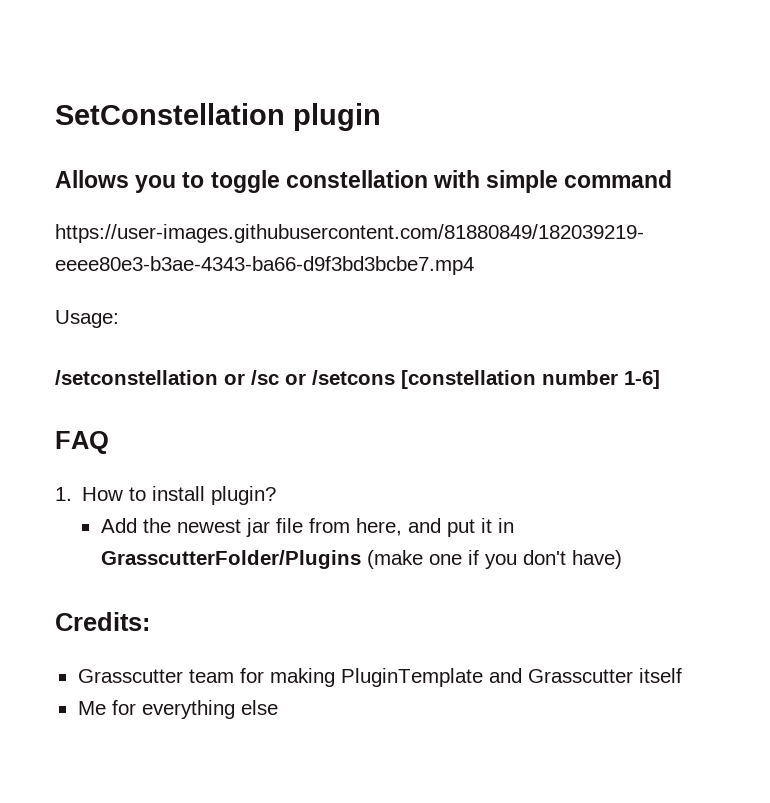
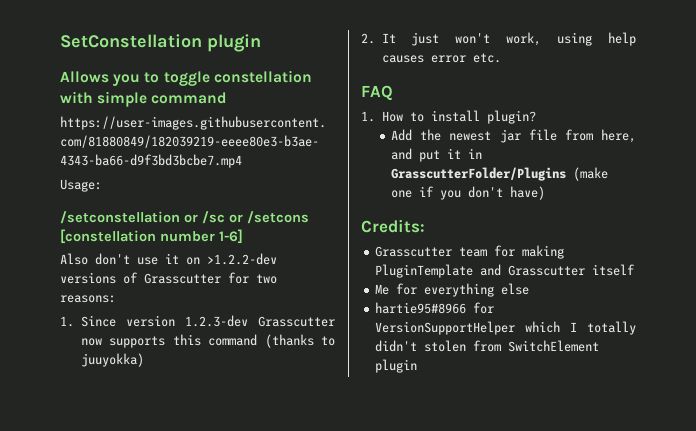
(660, 379) none -> [60,253,277,265] [60,272,277,284] [60,295,116,303] [60,315,335,327] [80,334,335,348] [80,353,144,367] [361,32,636,46] [381,53,501,63] // Also don't use it on >1.2.2-dev versions of Grasscutter for two reasons: // 1. Since version 1.2.3-dev Grasscutter now supports this command (thanks to juuyokka) // 2. It just won't work, using help causes error etc.
(278, 707) none -> [375,302,495,314] [375,321,636,335] [375,340,600,352] [375,359,418,373] // hartie95#8966 for VersionSupportHelper which I totally didn't stolen from SwitchElement plugin

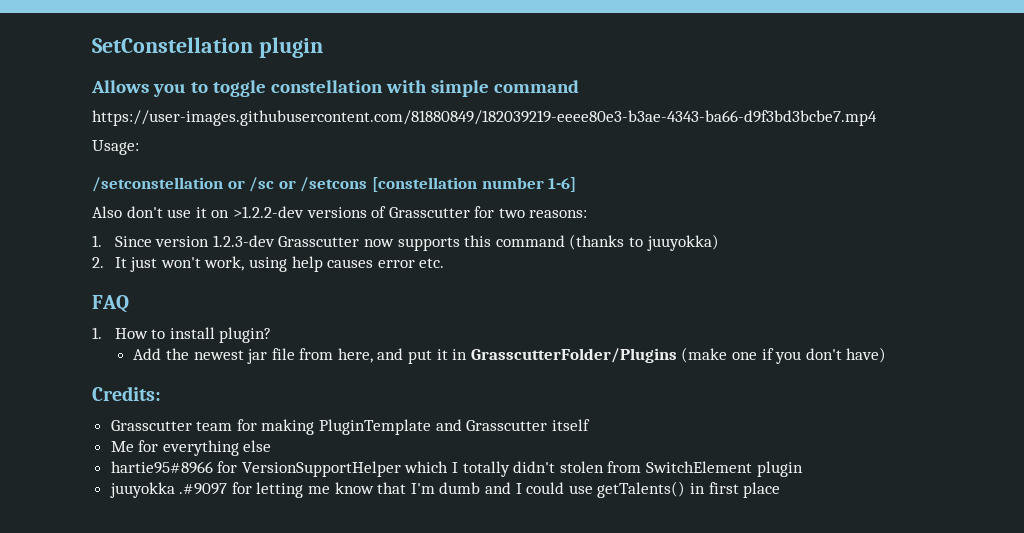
(418, 366) none -> [109,481,781,498] // juuyokka .#9097 for letting me know that I'm dumb and I could use getTalents() in first place

